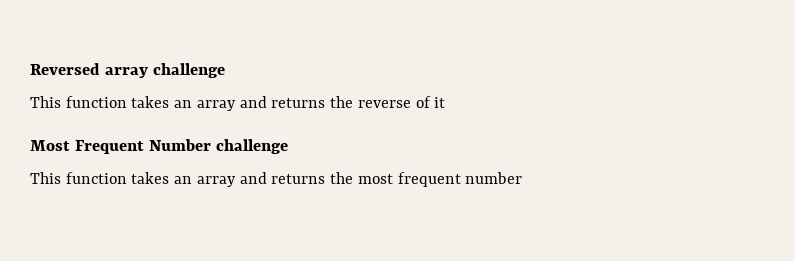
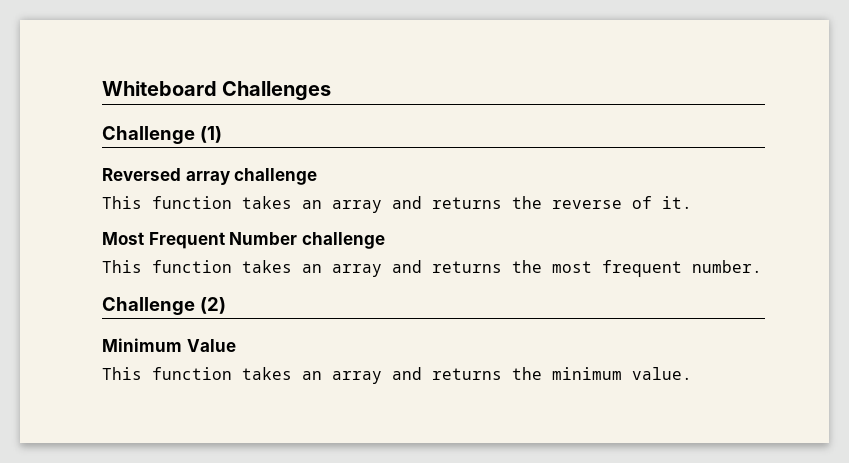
(30, 69) none -> [102,81,332,101] [102,126,222,144] Whiteboard Challenges // Challenge (1) //
[434,97,446,108] it -> [662,196,692,209] it.
[465,172,523,184] number -> [692,260,762,273] [102,297,226,315] [102,338,236,352] [102,367,692,384] number. // Challenge (2) // Minimum Value // This function takes an array and returns the minimum value.

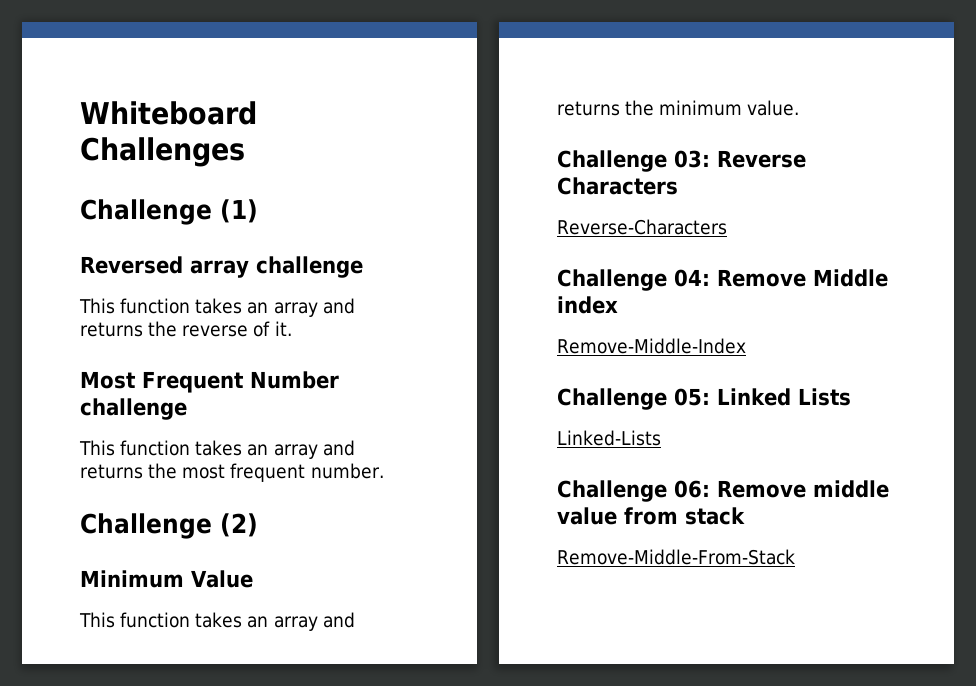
(692, 373) none -> [557,150,806,172] [557,177,678,195] [557,219,727,235] [557,269,888,291] [557,296,618,314] [557,338,746,354] [557,388,851,410] [557,430,661,446] [557,480,889,502] [557,507,745,525] [557,549,795,565] // Challenge 03: Reverse Characters // Reverse-Characters // Challenge 04: Remove Middle index // Remove-Middle-Index // Challenge 05: Linked Lists // Linked-Lists // Challenge 06: Remove middle value from stack // Remove-Middle-From-Stack

